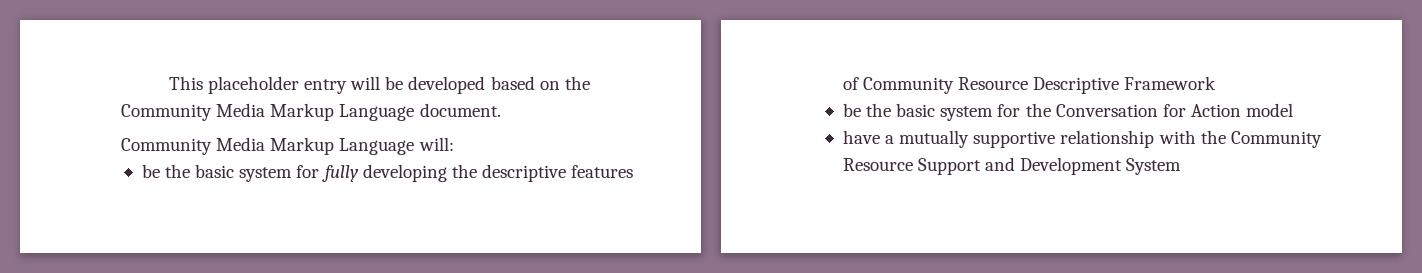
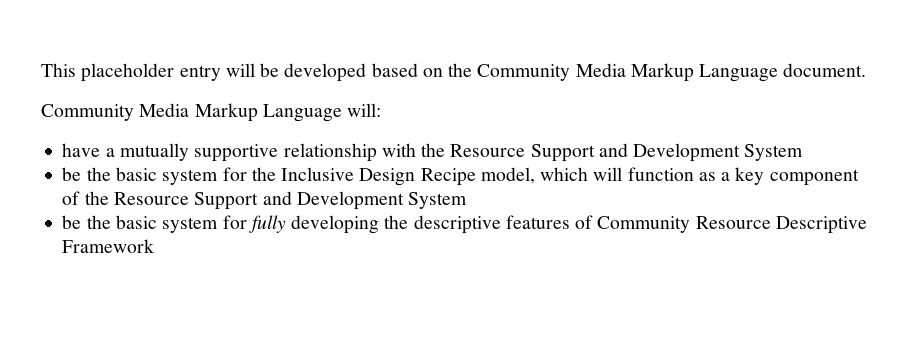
(454, 144) none -> [62,143,804,162] [62,167,859,186] [62,191,468,210] // have a mutually supportive relationship with the Resource Support and Development System // be the basic system for the Inclusive Design Recipe model, which will function as a key component of the Resource Support and Development System
[842,103,1294,121] [842,130,1322,148] [842,157,1182,175] // be the basic system for the Conversation for Action model // have a mutually supportive relationship with the Community Resource Support and Development System -> (155, 246) none

